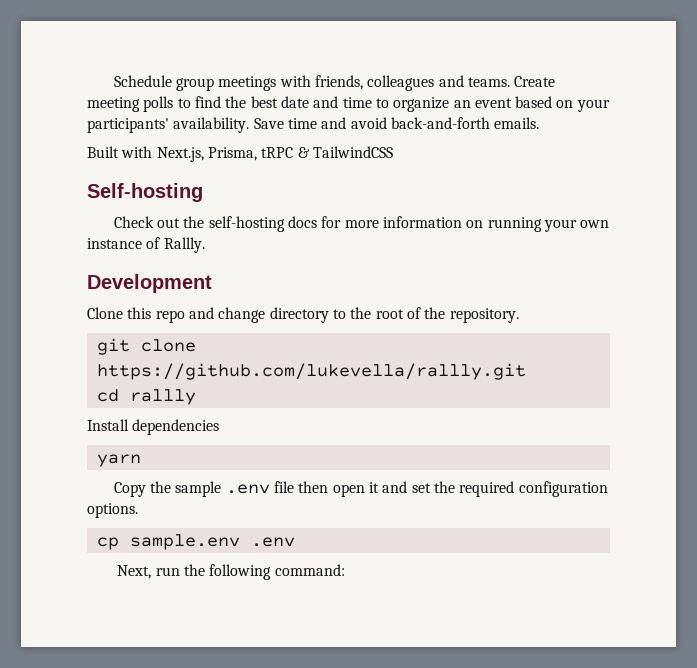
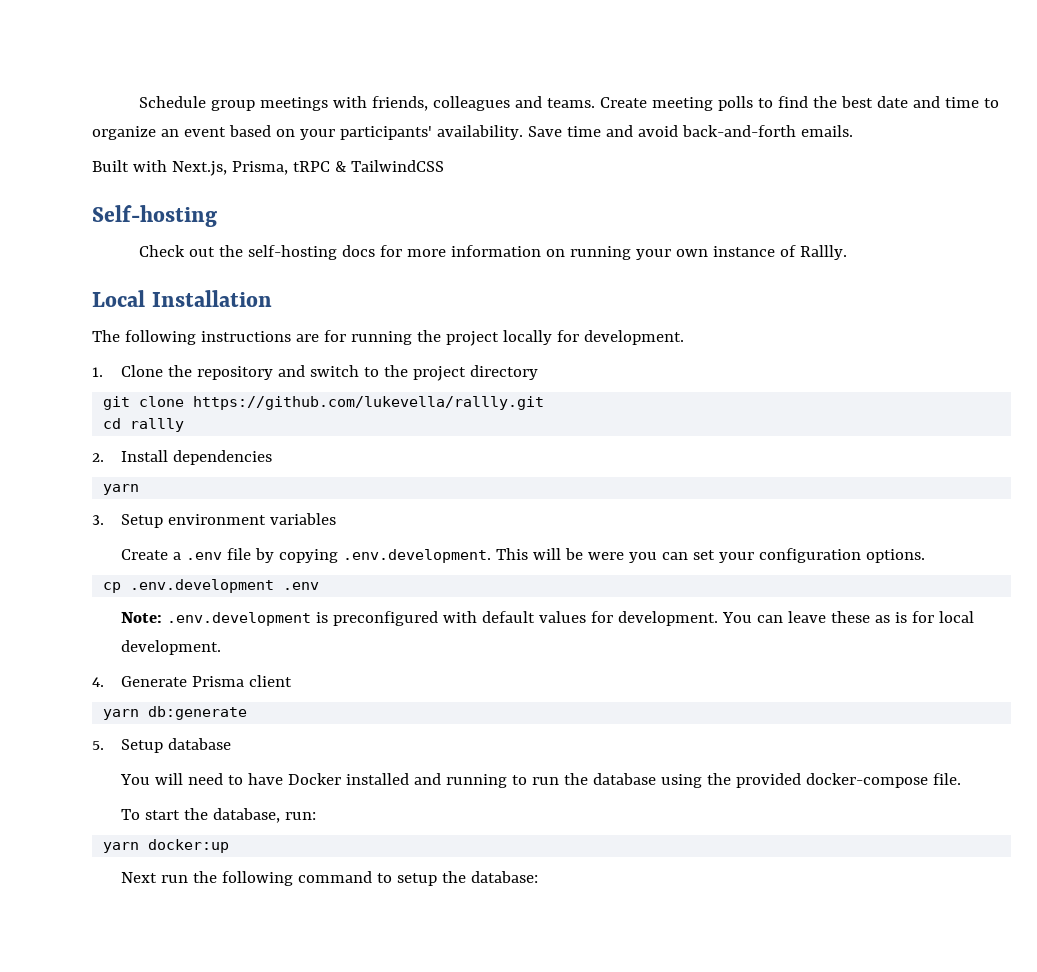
[87,274,212,293] [87,307,519,323] Development // Clone this repo and change directory to the root of the repository. -> [92,290,272,307] [92,330,684,346] [92,365,539,381] Local Installation // The following instructions are for running the project locally for development. // 1. Clone the repository and switch to the project directory
(196, 397) none -> [92,453,104,462] 2.
[113,481,515,497] Copy the sample .env file then open it and set the required -> [92,513,337,528] [121,548,754,563] 3. Setup environment variables // Create a .env file by copying .env.development. This will be were you can set your
[129,534,240,550] sample.env -> [130,579,275,593] .env.development
[117,564,345,580] Next, run the following command: -> [121,611,974,626] [121,640,222,655] [92,675,293,687] [103,706,248,720] [92,738,232,753] [120,773,961,788] [121,808,317,823] [103,839,230,853] [121,871,539,886] Note: .env.development is preconfigured with default values for development. You can leave these as is for local development. // 4. Generate Prisma client // yarn db:generate // 5. Setup database // You will need to have Docker installed and running to run the database using the provided docker-compose file. // To start the database, run: // yarn docker:up // Next run the following command to setup the database:

